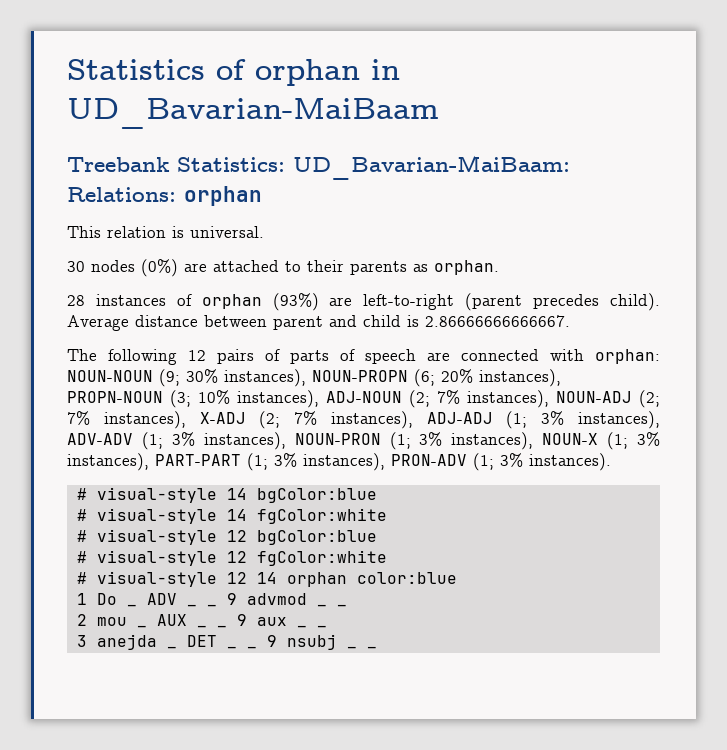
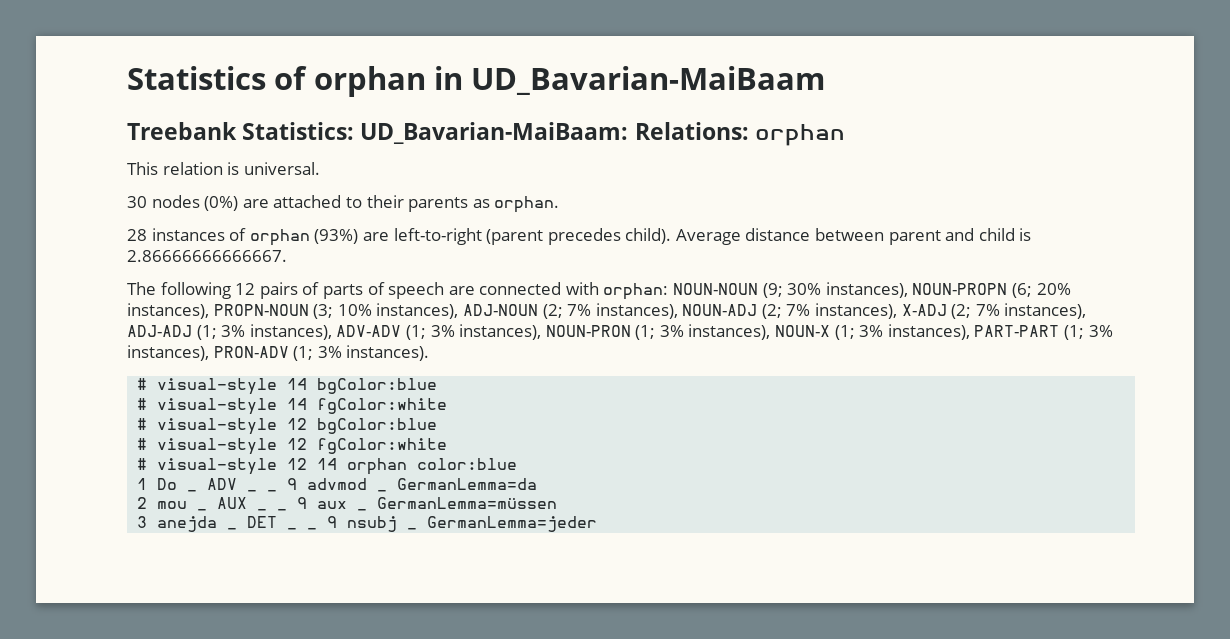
[336,604,347,607] _ -> [397,478,538,490] GermanLemma=da
[316,625,327,628] _ -> [377,497,558,509] GermanLemma=müssen
[366,646,377,649] _ -> [427,516,598,532] GermanLemma=jeder

